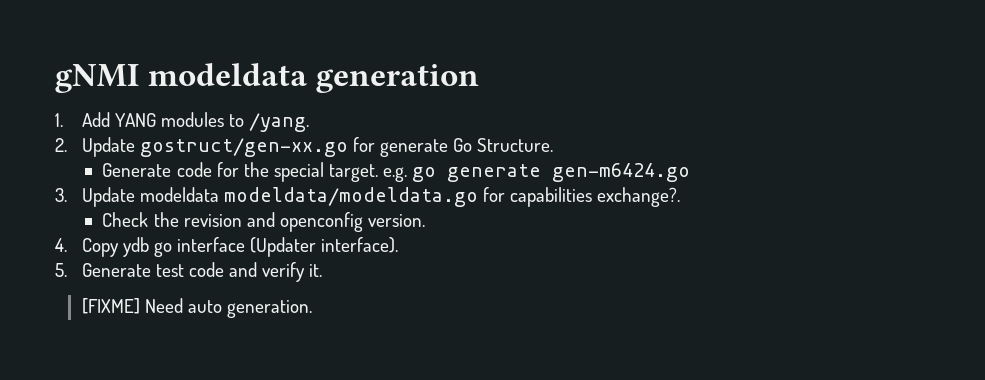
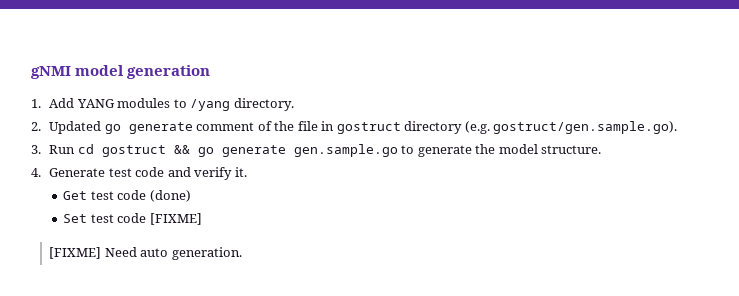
[148,63,308,86] modeldata -> [75,65,125,76] model
[249,113,310,132] /yang. -> [190,98,294,111] /yang directory.
[81,137,554,157] [102,162,691,182] [55,187,681,207] [102,212,426,232] [55,237,399,257] [55,263,67,277] Update gostruct/gen-xx.go for generate Go Structure. // Generate code for the special target. e.g. go generate gen-m6424.go // 3. Update modeldata modeldata/modeldata.go for capabilities exchange?. // Check the revision and openconfig version. // 4. Copy ydb go interface (Updater interface). // 5. -> [49,121,678,134] [31,144,602,157] [31,168,41,177] Updated go generate comment of the file in gostruct directory (e.g. gostruct/gen.sample.go). // 3. Run cd gostruct && go generate gen.sample.go to generate the model structure. // 4.
(323, 270) none -> [63,190,191,202] [63,213,202,225] // Get test code (done) // Set test code [FIXME]

